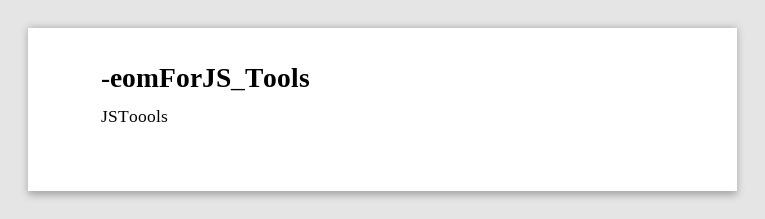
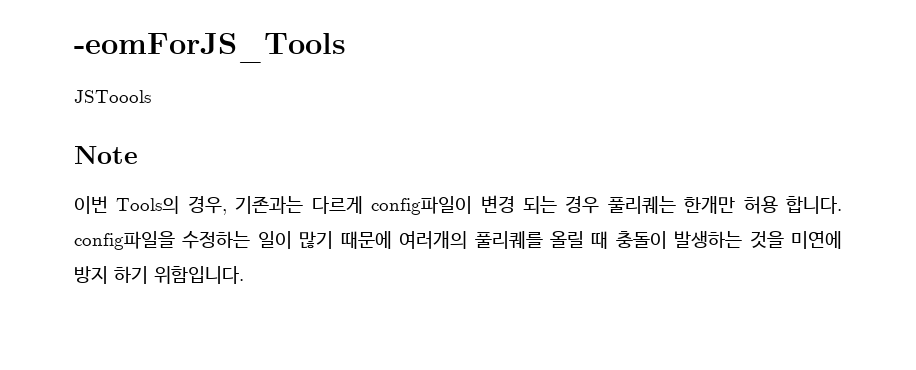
(168, 116) none -> [74,146,138,164] [74,195,842,215] [74,231,842,250] [74,266,244,284] // Note // 이번 Tools의 경우, 기존과는 다르게 config파일이 변경 되는 경우 풀리퀘는 한개만 허용 합니다. config파일을 수정하는 일이 많기 때문에 여러개의 풀리퀘를 올릴 때 충돌이 발생하는 것을 미연에 방지 하기 위함입니다.

